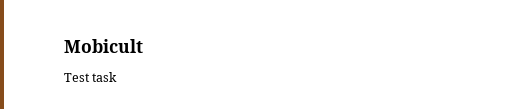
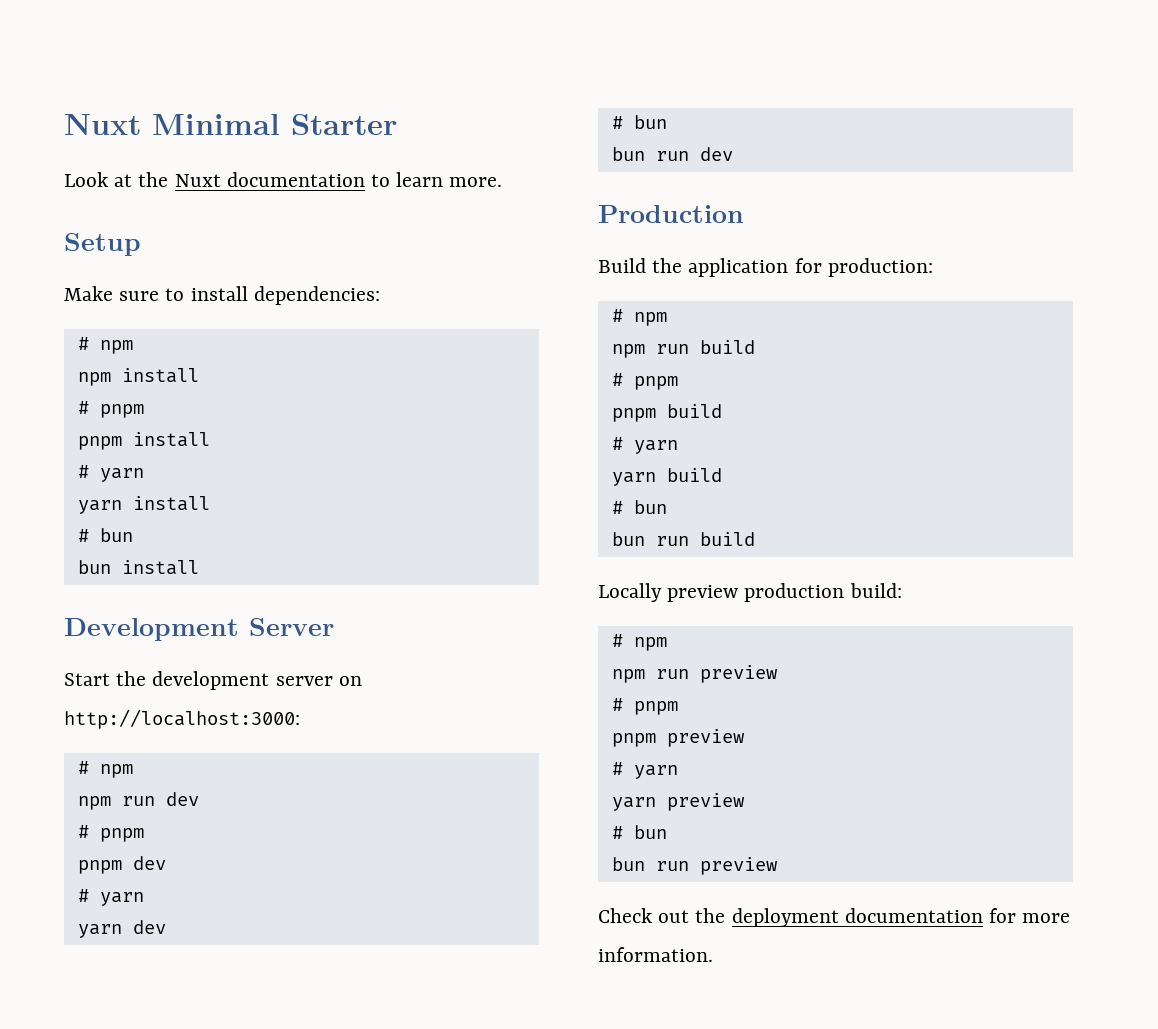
[64,39,143,53] [64,72,118,82] Mobicult // Test task -> [64,114,397,135] [64,172,503,187] [64,233,141,256] [64,286,380,305] [77,337,133,354] [77,368,199,386] [77,401,144,418] [77,432,210,450] [77,465,144,482] [77,496,210,514] [77,528,133,542] [77,560,199,575] [64,618,334,641] [64,671,362,690] [64,709,300,729] [77,761,133,778] [77,792,199,810] [77,825,144,842] [77,856,166,874] [77,889,144,906] [77,920,166,938] [611,115,667,129] [611,147,733,161] [598,205,744,223] [598,258,933,277] [611,309,667,326] [611,340,755,358] [611,373,678,390] [611,404,722,422] [611,437,678,454] [611,468,722,486] [611,500,667,514] [611,532,755,546] [598,583,902,602] [611,634,667,651] [611,665,778,683] [611,698,678,715] [611,729,745,747] [611,762,678,779] [611,793,745,811] [611,825,667,839] [611,857,778,875] [598,908,1071,927] [598,947,713,962] Nuxt Minimal Starter // Look at the Nuxt documentation to learn more. // Setup // Make sure to install dependencies: // # npm // npm install // # pnpm // pnpm install // # yarn // yarn install // # bun // bun install // Development Server // Start the development server on http://localhost:3000: // # npm // npm run dev // # pnpm // pnpm dev // # yarn // yarn dev // # bun // bun run dev // Production // Build the application for production: // # npm // npm run build // # pnpm // pnpm build // # yarn // yarn build // # bun // bun run build // Locally preview production build: // # npm // npm run preview // # pnpm // pnpm preview // # yarn // yarn preview // # bun // bun run preview // Check out the deployment documentation for more information.

